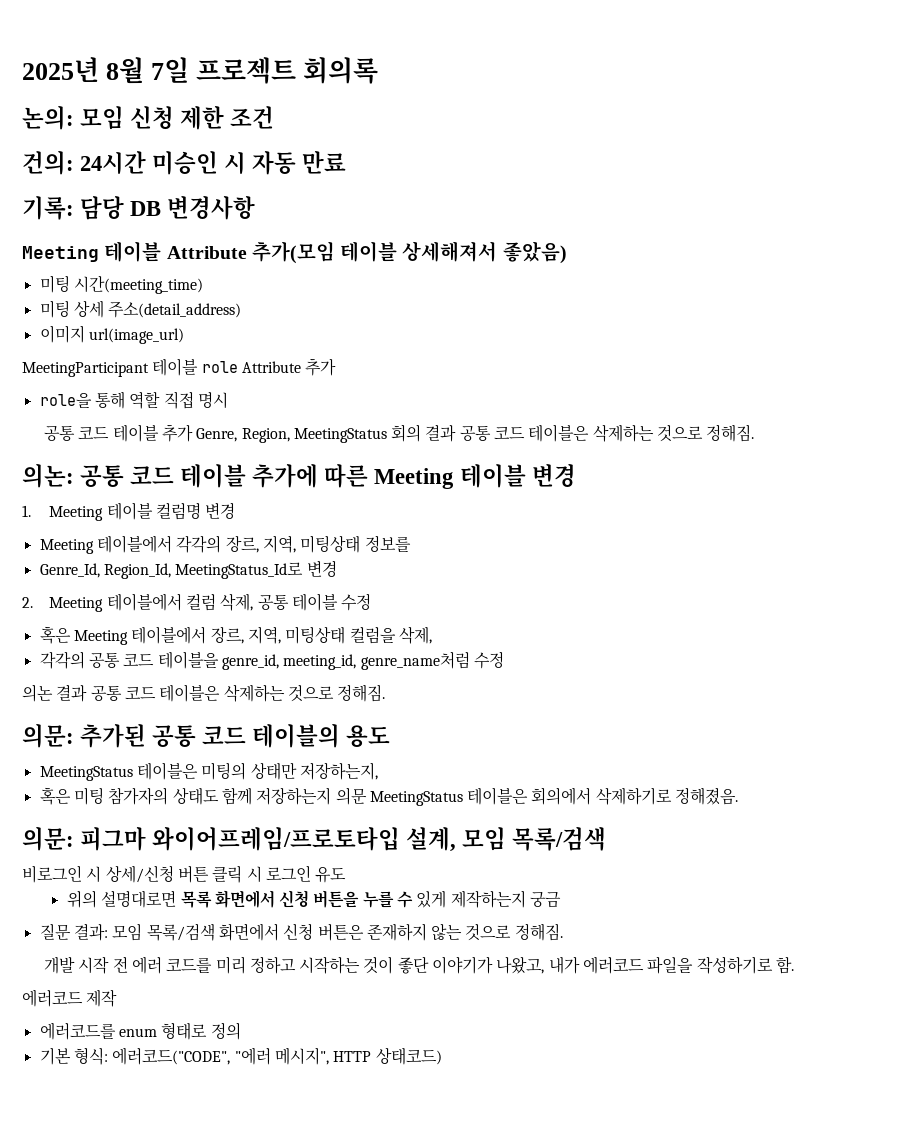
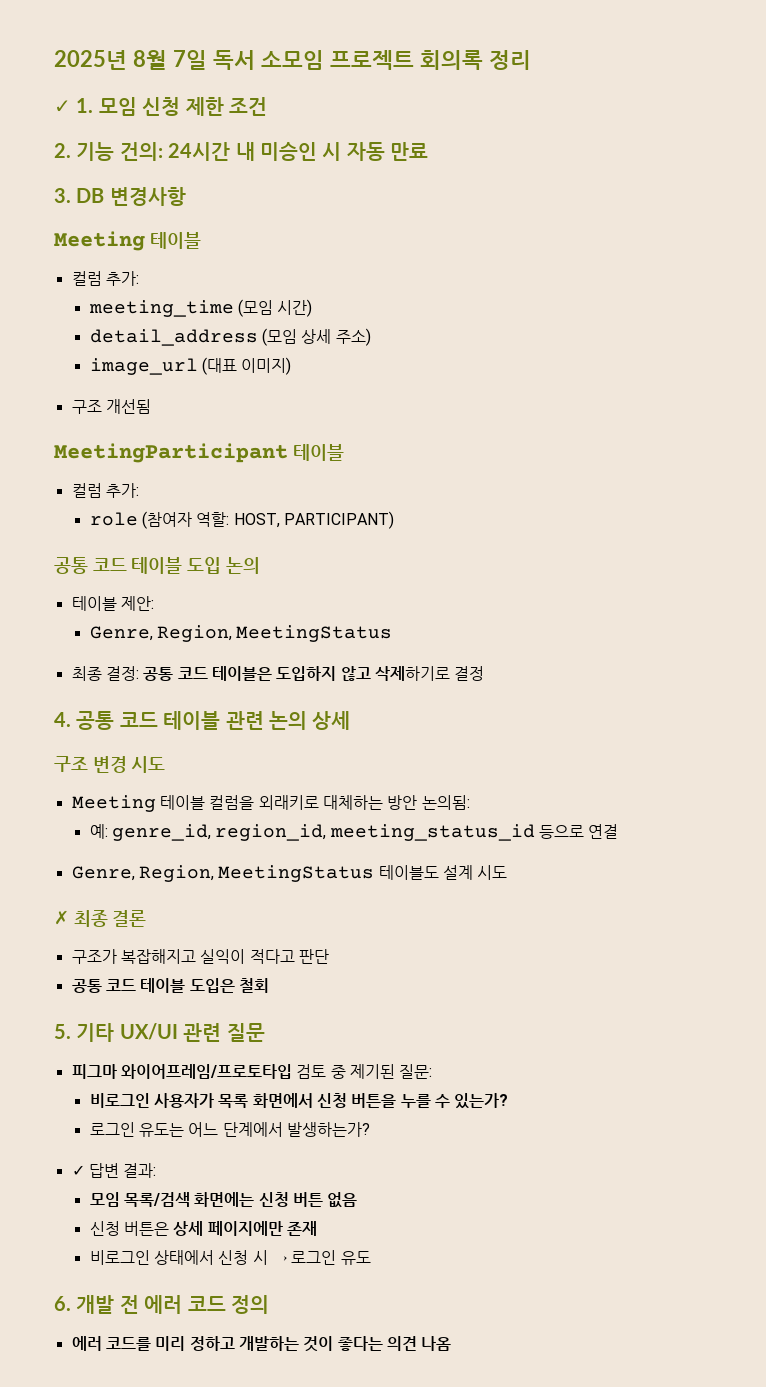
(190, 70) none -> [212,50,324,70] 독서 소모임
[22,106,74,130] // 논의: -> [488,50,531,70] [54,98,94,113] 정리 // ✓ 1.
(275, 117) none -> [54,142,115,161] 2. 기능
(147, 162) none -> [235,142,255,161] 내
[22,196,125,220] 기록: 담당 -> [54,188,71,203] 3.
[166,241,567,264] [39,275,203,294] [39,300,242,318] [39,325,184,344] [22,358,337,377] [39,391,228,409] [43,424,755,443] [22,464,576,489] [22,502,236,521] [39,535,411,554] [39,560,337,579] [22,593,372,612] [39,626,432,645] [39,651,504,670] [22,684,386,702] [22,724,391,748] [39,762,378,781] [39,787,739,806] [22,827,607,852] [22,865,347,883] [66,890,177,908] Attribute 추가(모임 테이블 상세해져서 좋았음) // 미팅 시간(meeting_time) // 미팅 상세 주소(detail_address) // 이미지 url(image_url) // MeetingParticipant 테이블 role Attribute 추가 // role을 통해 역할 직접 명시 // 공통 코드 테이블 추가 Genre, Region, MeetingStatus 회의 결과 공통 코드 테이블은 삭제하는 것으로 정해짐. // 의논: 공통 코드 테이블 추가에 따른 Meeting 테이블 변경 // 1. Meeting 테이블 컬럼명 변경 // Meeting 테이블에서 각각의 장르, 지역, 미팅상태 정보를 // Genre_Id, Region_Id, MeetingStatus_Id로 변경 // 2. Meeting 테이블에서 컬럼 삭제, 공통 테이블 수정 // 혹은 Meeting 테이블에서 장르, 지역, 미팅상태 컬럼을 삭제, // 각각의 공통 코드 테이블을 genre_id, meeting_id, genre_name처럼 수정 // 의논 결과 공통 코드 테이블은 삭제하는 것으로 정해짐. // 의문: 추가된 공통 코드 테이블의 용도 // MeetingStatus 테이블은 미팅의 상태만 저장하는지, // 혹은 미팅 참가자의 상태도 함께 저장하는지 의문 MeetingStatus 테이블은 회의에서 삭제하기로 정해졌음. // 의문: 피그마 와이어프레임/프로토타입 설계, 모임 목록/검색 // 비로그인 시 상세/신청 버튼 클릭 시 로그인 유도 // 위의 설명대로면 -> [71,271,139,286] [88,299,313,317] [89,328,371,346] [89,357,292,375] [71,399,151,414] [54,443,344,463] [71,483,139,498] [89,511,395,529] [54,557,260,574] [71,596,154,611] [89,625,393,642] [71,666,485,682] [54,711,351,730] [54,756,166,773] [71,795,470,812] [89,824,619,841] [71,865,508,882] [54,910,147,927] [71,949,329,964] [71,978,269,993] [54,1023,265,1042] [71,1064,433,1079] [89,1093,215,1108] // 컬럼 추가: // meeting_time (모임 시간) // detail_address (모임 상세 주소) // image_url (대표 이미지) // 구조 개선됨 // MeetingParticipant 테이블 // 컬럼 추가: // role (참여자 역할: HOST, PARTICIPANT) // 공통 코드 테이블 도입 논의 // 테이블 제안: // Genre, Region, MeetingStatus // 최종 결정: 공통 코드 테이블은 도입하지 않고 삭제하기로 결정 // 4. 공통 코드 테이블 관련 논의 상세 // 구조 변경 시도 // Meeting 테이블 컬럼을 외래키로 대체하는 방안 논의됨: // 예: genre_id, region_id, meeting_status_id 등으로 연결 // Genre, Region, MeetingStatus 테이블도 설계 시도 // ✗ 최종 결론 // 구조가 복잡해지고 실익이 적다고 판단 // 공통 코드 테이블 도입은 철회 // 5. 기타 UX/UI 관련 질문 // 피그마 와이어프레임/프로토타입 검토 중 제기된 질문: // 비로그인 사용자가
[416,890,562,908] [39,923,71,940] 있게 제작하는지 궁금 // 질문 -> [454,1093,509,1109] [89,1122,371,1137] [71,1163,119,1178] 있는가? // 로그인 유도는 어느 단계에서 발생하는가? // ✓ 답변
[112,923,563,941] [43,956,795,974] [22,989,118,1007] [39,1022,241,1040] [39,1047,442,1065] 모임 목록/검색 화면에서 신청 버튼은 존재하지 않는 것으로 정해짐. // 개발 시작 전 에러 코드를 미리 정하고 시작하는 것이 좋단 이야기가 나왔고, 내가 에러코드 파일을 작성하기로 함. // 에러코드 제작 // 에러코드를 enum 형태로 정의 // 기본 형식: 에러코드("CODE", "에러 메시지", HTTP 상태코드) -> [89,1192,358,1208] [89,1221,318,1236] [89,1250,371,1265] [54,1295,269,1314] [71,1336,452,1352] // 모임 목록/검색 화면에는 신청 버튼 없음 // 신청 버튼은 상세 페이지에만 존재 // 비로그인 상태에서 신청 시 → 로그인 유도 // 6. 개발 전 에러 코드 정의 // 에러 코드를 미리 정하고 개발하는 것이 좋다는 의견 나옴

